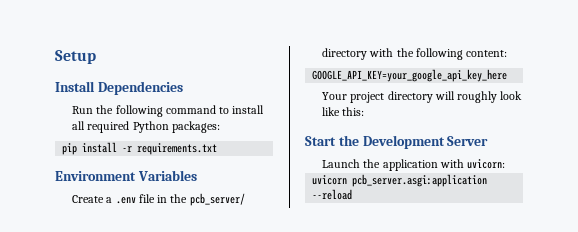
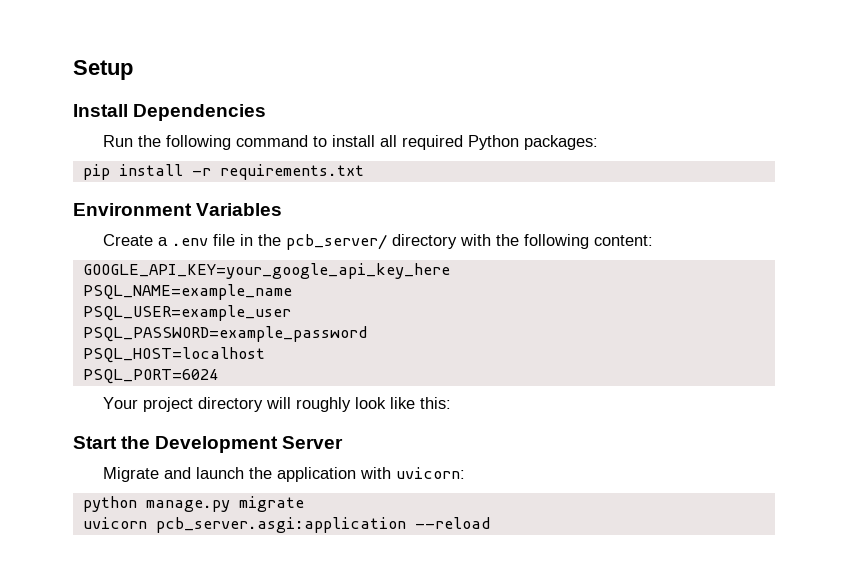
(508, 75) none -> [82,284,292,300] [82,305,291,321] [82,326,367,342] [82,347,265,363] [82,369,218,384] // PSQL_NAME=example_name // PSQL_USER=example_user // PSQL_PASSWORD=example_password // PSQL_HOST=localhost // PSQL_PORT=6024
[322,159,361,168] Launch -> [102,467,244,482] Migrate and launch
(506, 164) none -> [82,496,304,512] // python manage.py migrate

